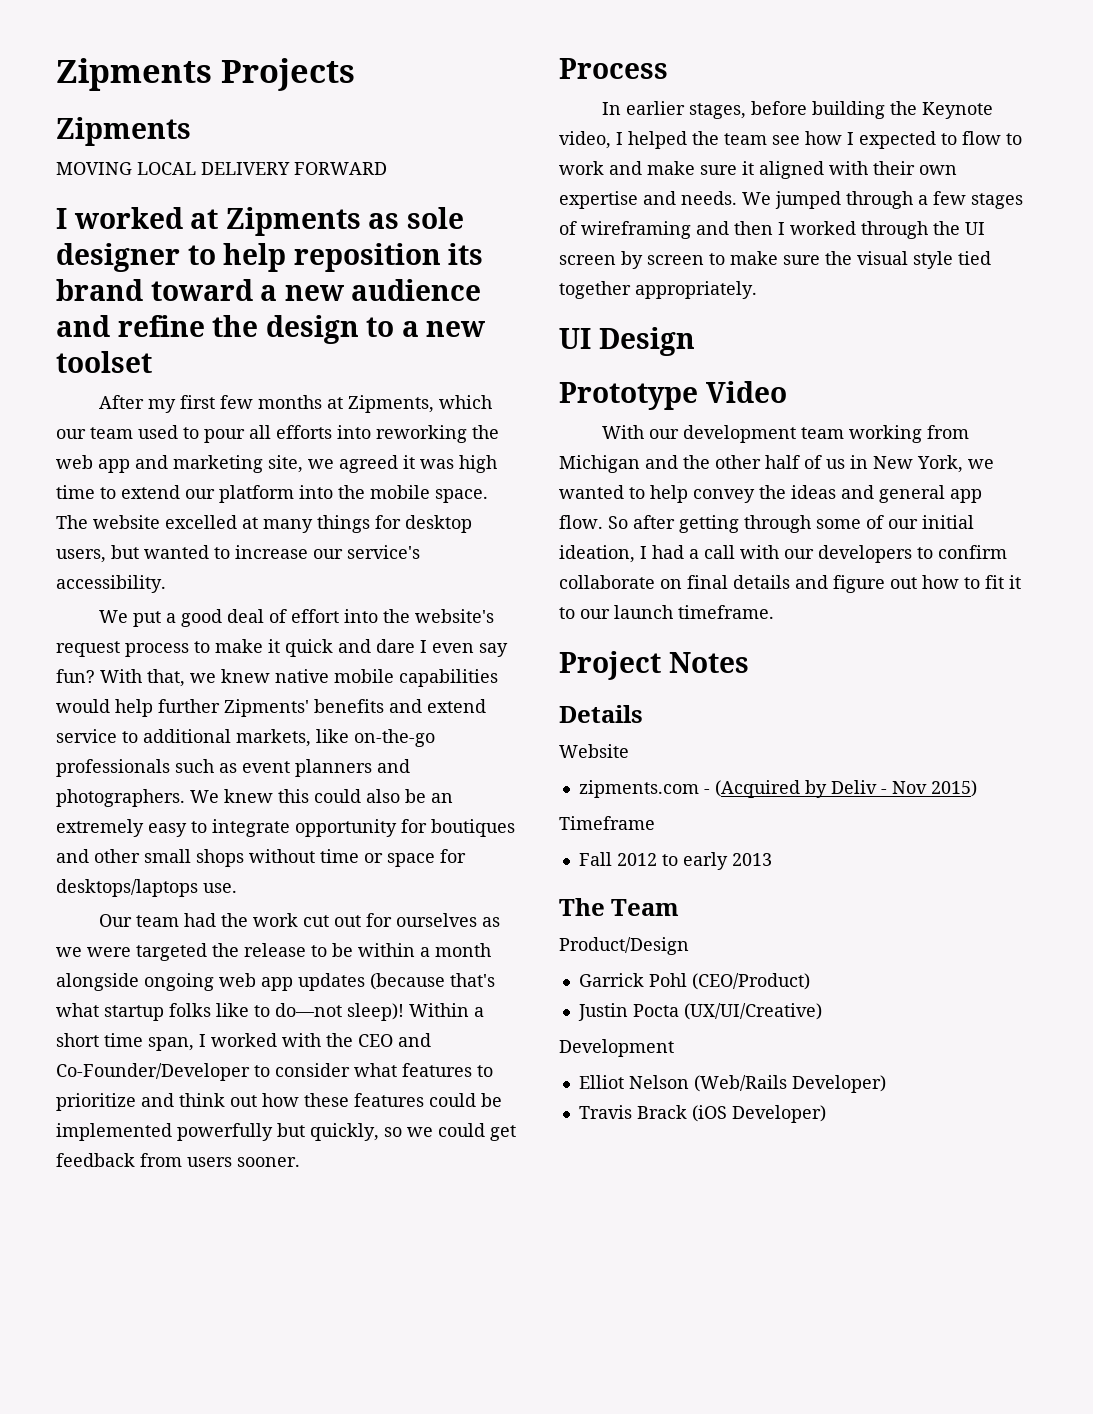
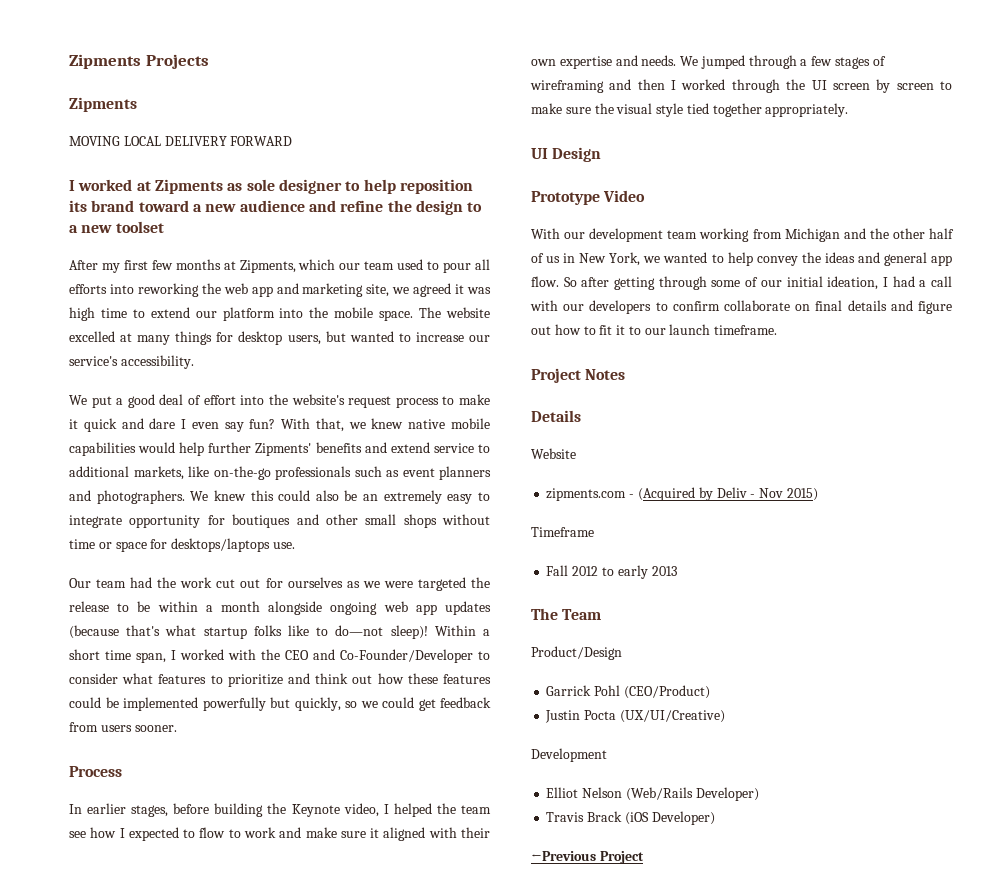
(826, 1114) none -> [531,851,644,864] // ←Previous Project

